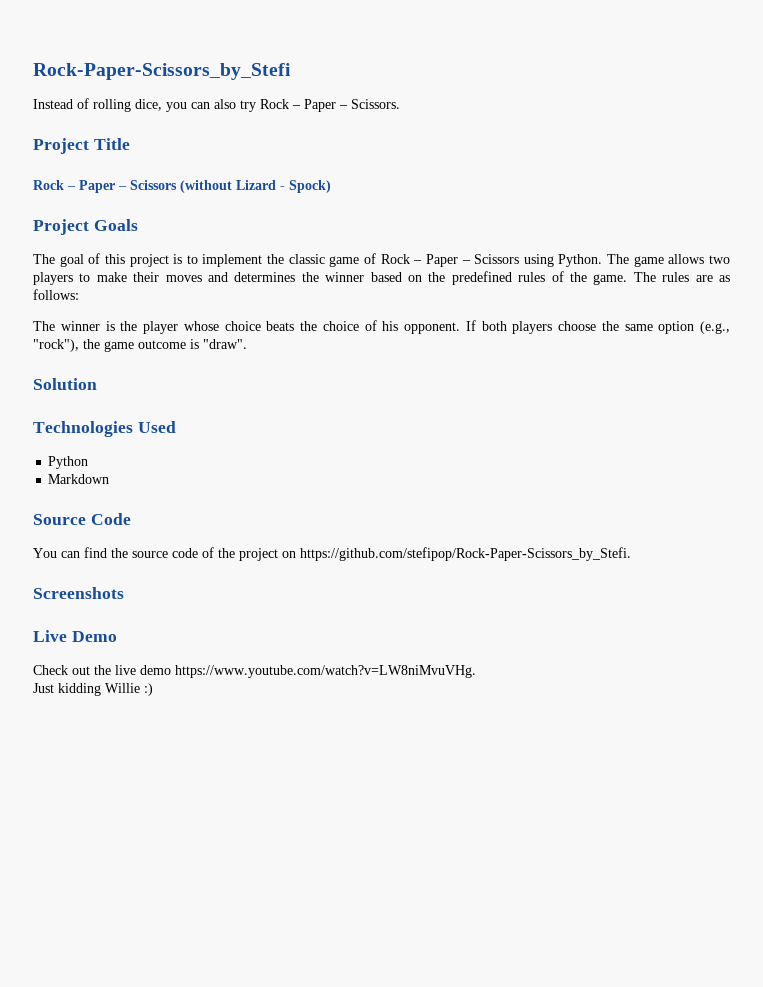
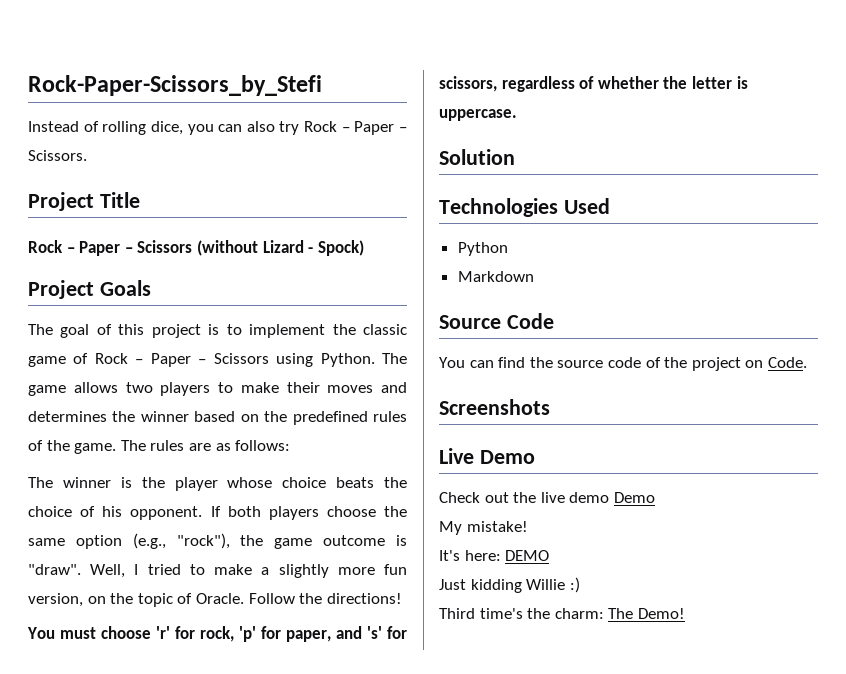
(247, 344) none -> [90,564,408,578] [28,593,402,607] [27,626,407,642] [439,76,748,92] [439,109,517,121] Well, I tried to make a slightly more fun version, on the topic of Oracle. Follow the directions! // You must choose 'r' for rock, 'p' for paper, and 's' for scissors, regardless of whether the letter is uppercase.
[300,547,631,561] https://github.com/stefipop/Rock-Paper-Scissors_by_Stefi. -> [767,357,807,368] Code.
[175,665,476,678] [33,683,153,696] https://www.youtube.com/watch?v=LW8niMvuVHg. // Just kidding Willie :) -> [613,492,655,503] [439,521,528,535] [439,550,550,561] [439,577,580,593] [439,608,685,619] Demo // My mistake! // It's here: DEMO // Just kidding Willie :) // Third time's the charm: The Demo!

